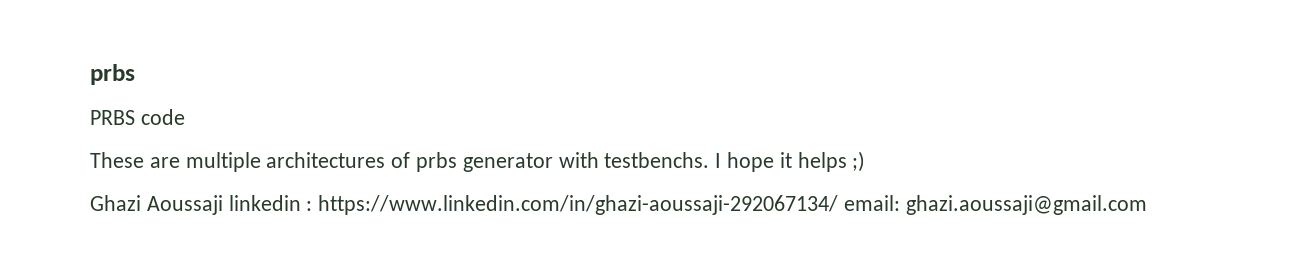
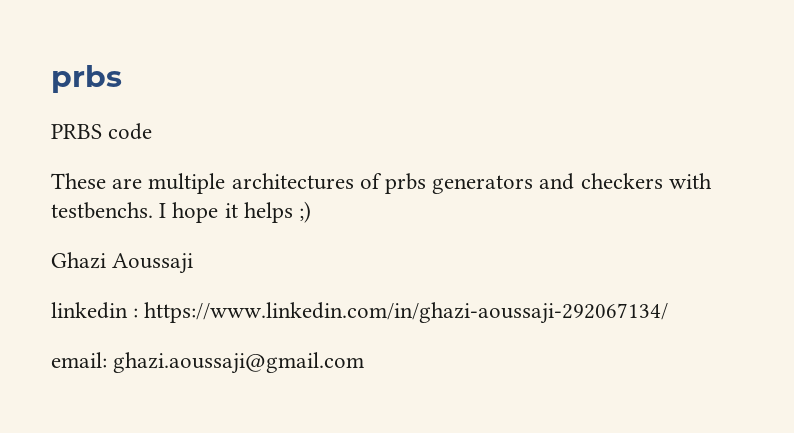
[462,153,553,172] generator -> [432,173,663,194] generators and checkers
(223, 205) none -> (194, 263) //
(839, 205) none -> (669, 313) //

